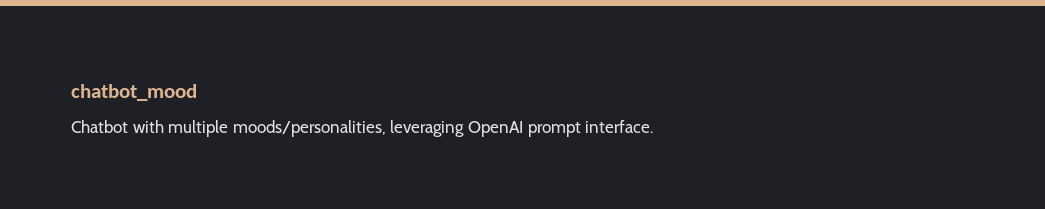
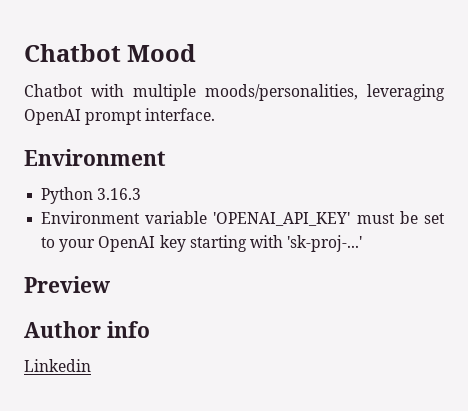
[71,84,197,101] chatbot_mood -> [24,44,197,62] Chatbot Mood
(654, 126) none -> [24,149,166,166] [41,187,142,204] [41,211,445,226] [41,235,363,252] [24,276,110,293] [24,321,150,338] [24,359,91,372] // Environment // Python 3.16.3 // Environment variable 'OPENAI_API_KEY' must be set to your OpenAI key starting with 'sk-proj-...' // Preview // Author info // Linkedin

